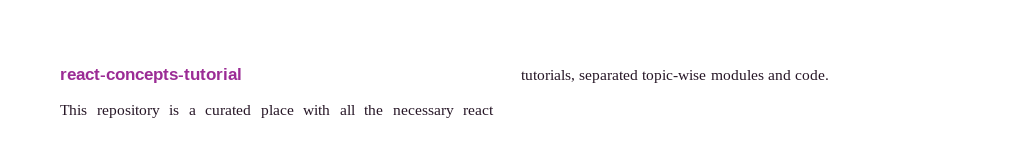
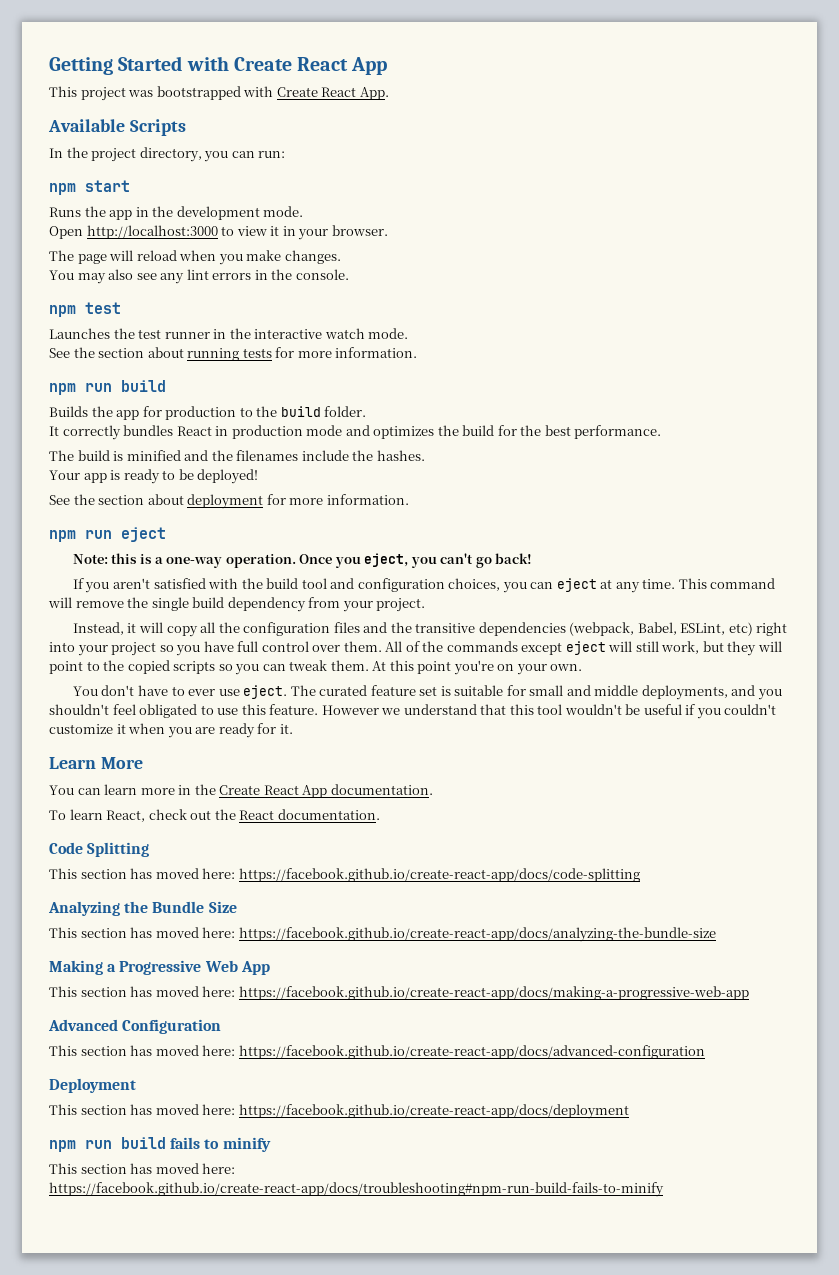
[60,68,242,83] [60,105,494,118] [521,70,829,83] react-concepts-tutorial // This repository is a curated place with all the necessary react tutorials, separated topic-wise modules and code. -> [49,56,388,75] [49,86,389,101] [48,119,186,136] [49,147,286,162] [49,180,130,195] [49,206,304,220] [49,225,388,240] [49,250,341,265] [49,269,349,284] [49,302,121,317] [49,328,409,339] [49,347,418,361] [49,380,166,395] [49,406,367,420] [49,425,662,440] [49,450,425,461] [49,469,259,484] [49,494,409,509] [49,527,166,542] [72,553,533,568] [72,578,776,593] [48,597,426,612] [72,622,788,637] [49,641,782,656] [49,660,583,675] [72,685,782,700] [49,704,777,719] [49,723,293,738] [49,757,143,769] [49,784,433,798] [49,809,380,822] [49,842,150,857] [49,868,640,882] [48,901,237,916] [49,927,716,942] [49,960,270,975] [49,986,749,1000] [48,1019,222,1034] [49,1045,705,1059] [49,1078,136,1093] [49,1104,629,1119] [49,1137,271,1152] [49,1163,236,1174] [49,1182,664,1197] Getting Started with Create React App // This project was bootstrapped with Create React App. // Available Scripts // In the project directory, you can run: // npm start // Runs the app in the development mode. // Open http://localhost:3000 to view it in your browser. // The page will reload when you make changes. // You may also see any lint errors in the console. // npm test // Launches the test runner in the interactive watch mode. // See the section about running tests for more information. // npm run build // Builds the app for production to the build folder. // It correctly bundles React in production mode and optimizes the build for the best performance. // The build is minified and the filenames include the hashes. // Your app is ready to be deployed! // See the section about deployment for more information. // npm run eject // Note: this is a one-way operation. Once you eject, you can't go back! // If you aren't satisfied with the build tool and configuration choices, you can eject at any time. This command will remove the single build dependency from your project. // Instead, it will copy all the configuration files and the transitive dependencies (webpack, Babel, ESLint, etc) right into your project so you have full control over them. All of the commands except eject will still work, but they will point to the copied scripts so you can tweak them. At this point you're on your own. // You don't have to ever use eject. The curated feature set is suitable for small and middle deployments, and you shouldn't feel obligated to use this feature. However we understand that this tool wouldn't be useful if you couldn't customize it when you are ready for it. // Learn More // You can learn more in the Create React App documentation. // To learn React, check out the React documentation. // Code Splitting // This section has moved here: https://facebook.github.io/create-react-app/docs/code-splitting // Analyzing the Bundle Size // This section has moved here: https://facebook.github.io/create-react-app/docs/analyzing-the-bundle-size // Making a Progressive Web App // This section has moved here: https://facebook.github.io/create-react-app/docs/making-a-progressive-web-app // Advanced Configuration // This section has moved here: https://facebook.github.io/create-react-app/docs/advanced-configuration // Deployment // This section has moved here: https://facebook.github.io/create-react-app/docs/deployment // npm run build fails to minify // This section has moved here: https://facebook.github.io/create-react-app/docs/troubleshooting#npm-run-build-fails-to-minify

